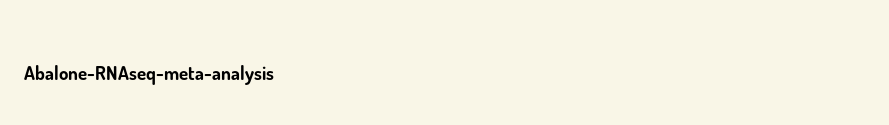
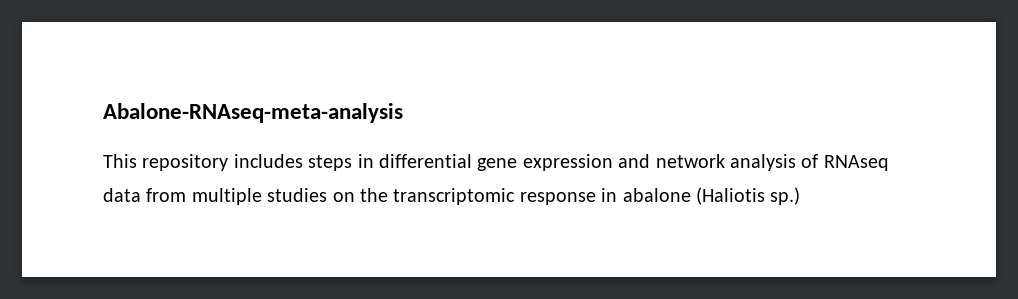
(274, 75) none -> [103,154,889,171] [103,187,801,205] // This repository includes steps in differential gene expression and network analysis of RNAseq data from multiple studies on the transcriptomic response in abalone (Haliotis sp.)

